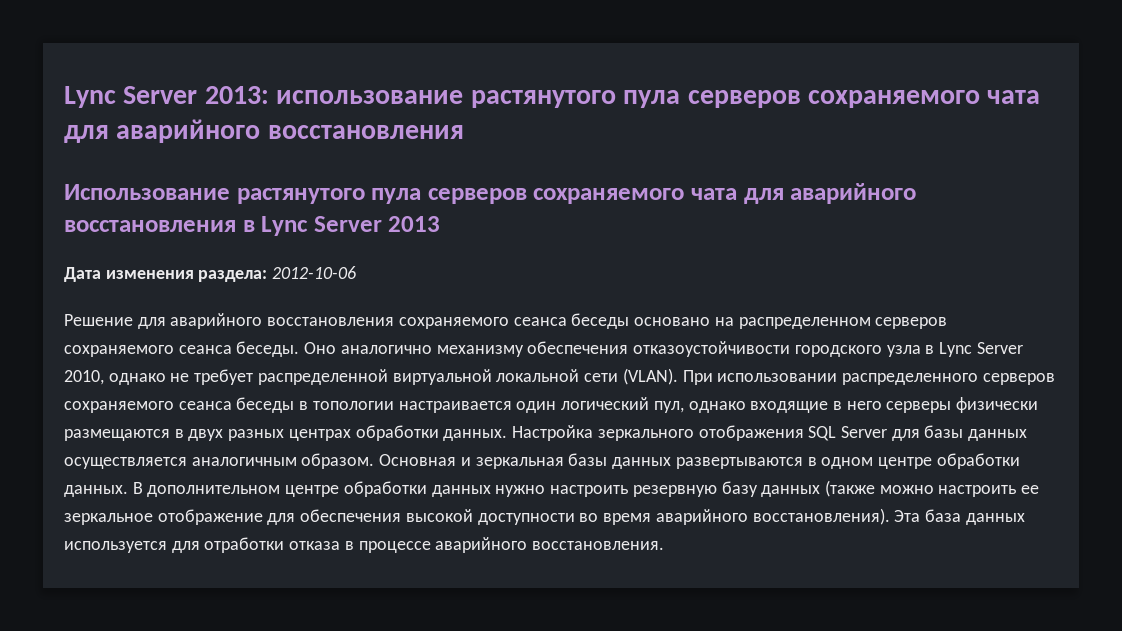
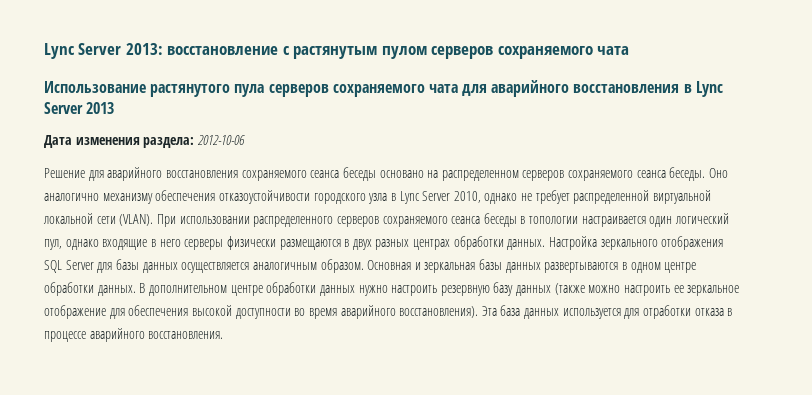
[276,90,1041,108] [64,119,464,143] использование растянутого пула серверов сохраняемого чата для аварийного восстановления -> [167,46,630,59] восстановление с растянутым пулом серверов сохраняемого чата

